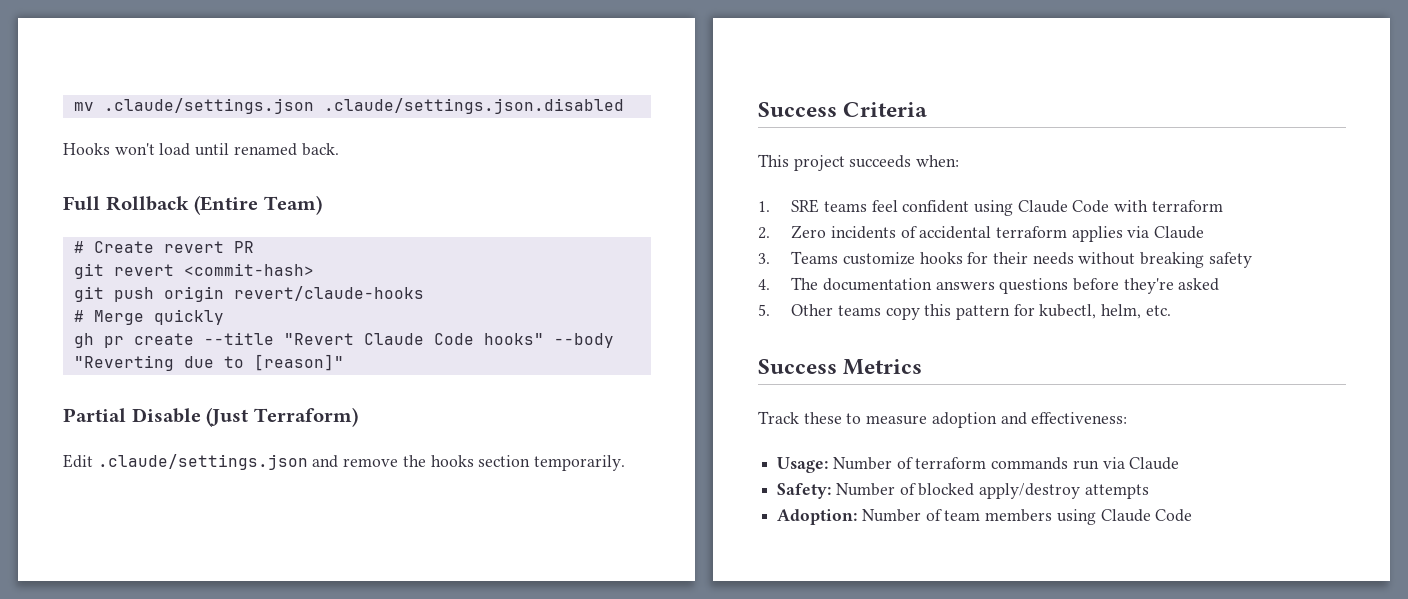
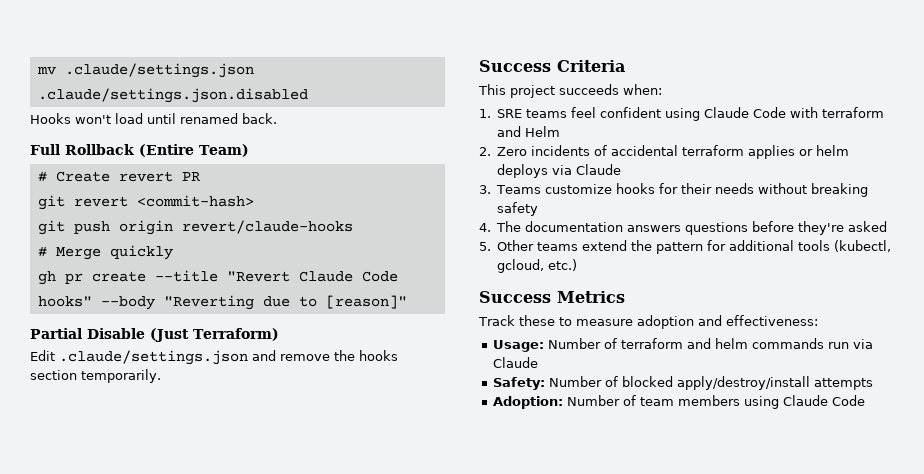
(1223, 206) none -> [497,126,561,137] and Helm
(1123, 234) none -> [799,145,850,156] [497,164,549,178] or helm deploys
[885,304,1171,320] copy this pattern for kubectl, helm, etc. -> [582,240,892,254] [497,259,578,273] extend the pattern for additional tools (kubectl, gcloud, etc.)
(987, 463) none -> [686,338,748,349] and helm
[979,483,1081,499] apply/destroy -> [676,376,810,390] apply/destroy/install

